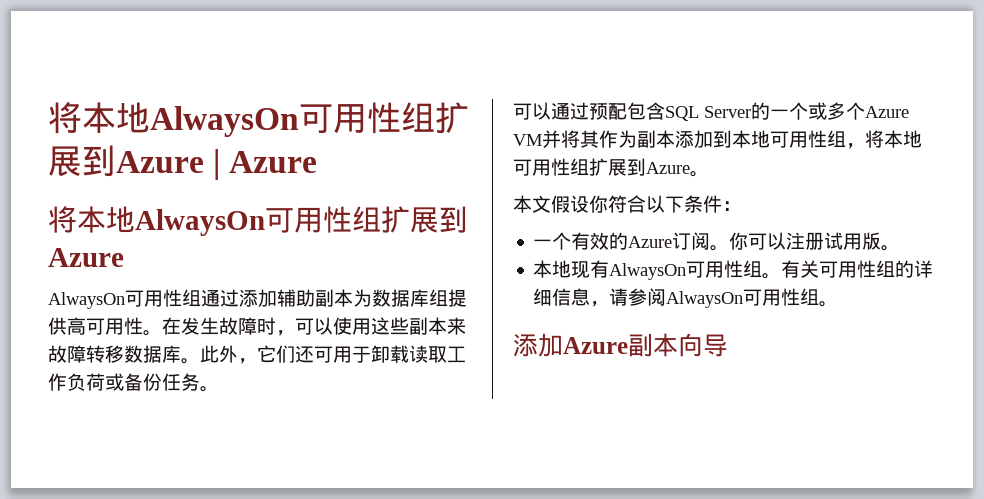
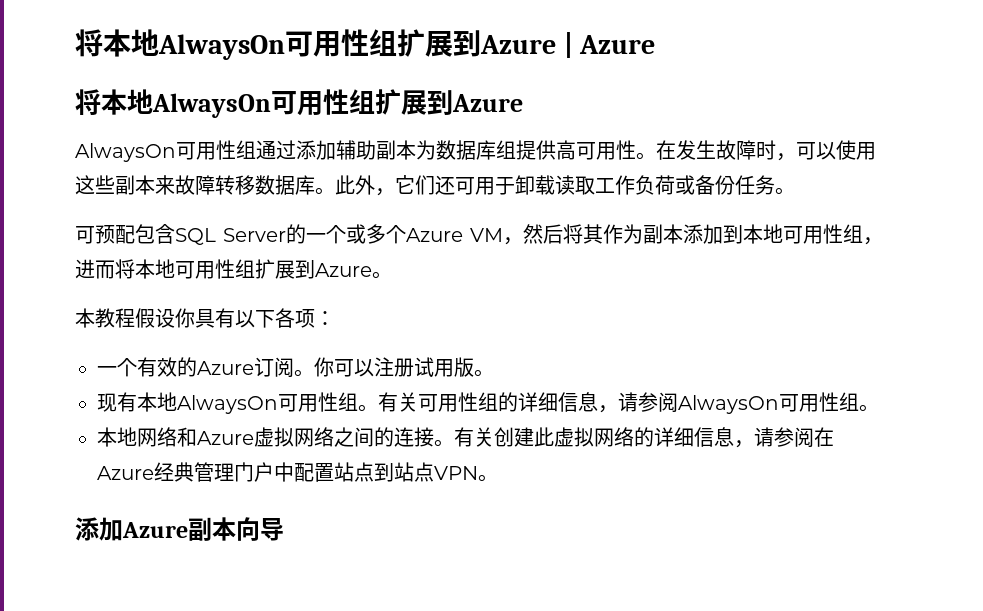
[532,102,589,120] 以通过 -> (95, 235) none
[542,130,561,148] 并 -> [503,224,563,245] ，然后
(865, 146) none -> [75,259,115,279] 进而
[532,195,722,213] 文假设你符合以下条件 -> [95,308,315,328] 教程假设你具有以下各项
[533,260,610,278] 本地现有 -> [97,392,177,412] 现有本地
(839, 304) none -> [97,427,834,448] [97,462,498,482] // 本地网络和Azure虚拟网络之间的连接。有关创建此虚拟网络的详细信息，请参阅在Azure经典管理门户中配置站点到站点VPN。

